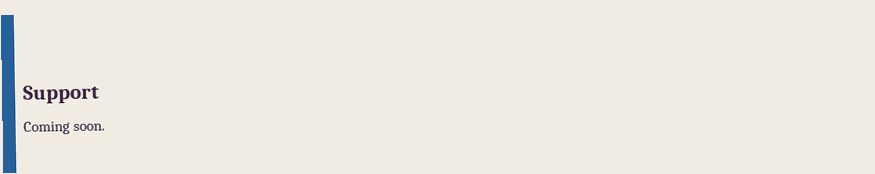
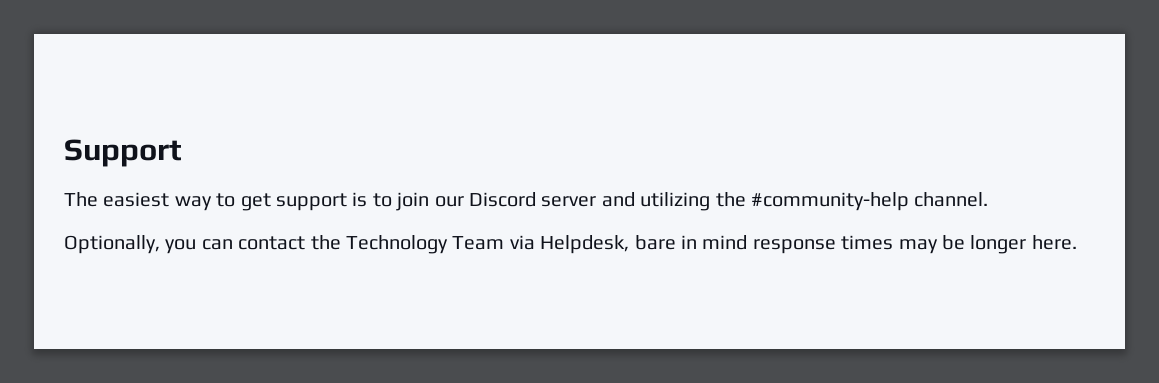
[23,121,105,135] Coming soon. -> [64,192,989,211] [64,235,1077,254] The easiest way to get support is to join our Discord server and utilizing the #community-help channel. // Optionally, you can contact the Technology Team via Helpdesk, bare in mind response times may be longer here.

